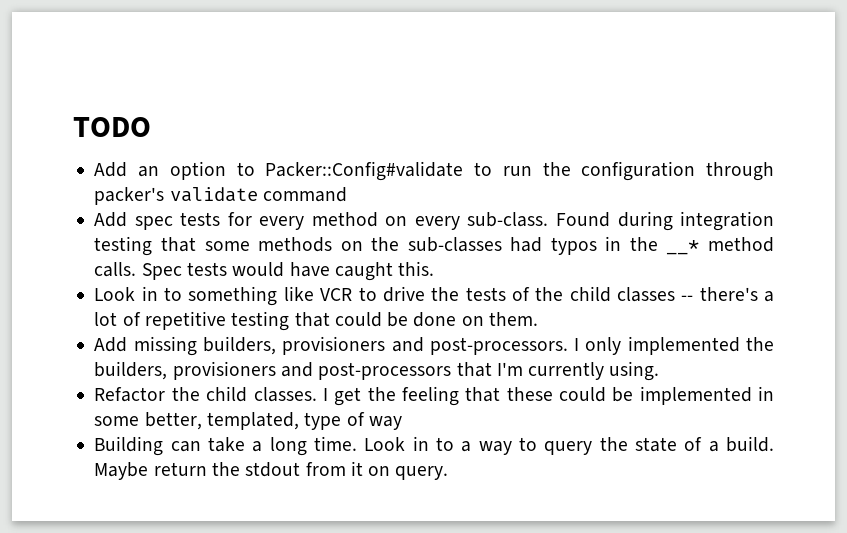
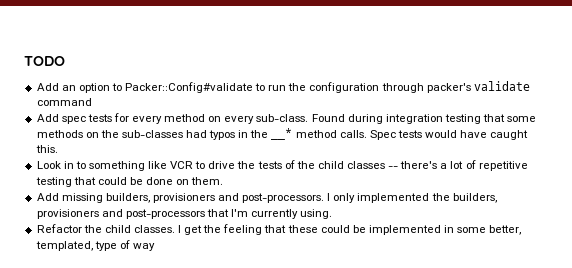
[94,436,775,456] [94,461,449,480] // Building can take a long time. Look in to a way to query the state of a build. Maybe return the stdout from it on query. -> (155, 247) none

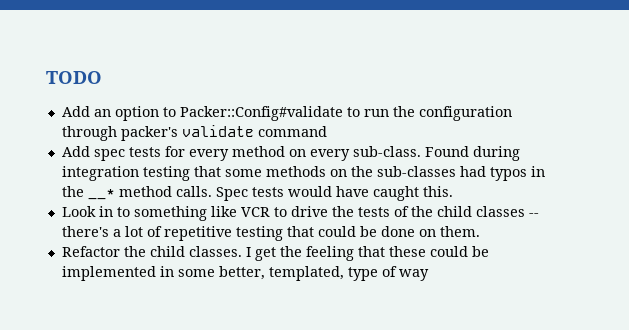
[36,193,497,203] [36,209,333,219] // Add missing builders, provisioners and post-processors. I only implemented the builders, provisioners and post-processors that I'm currently using. -> (480, 231) none

